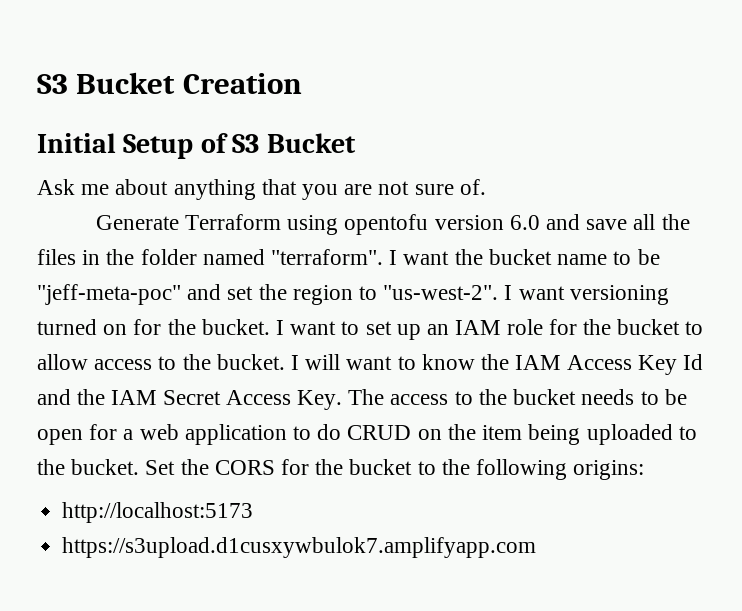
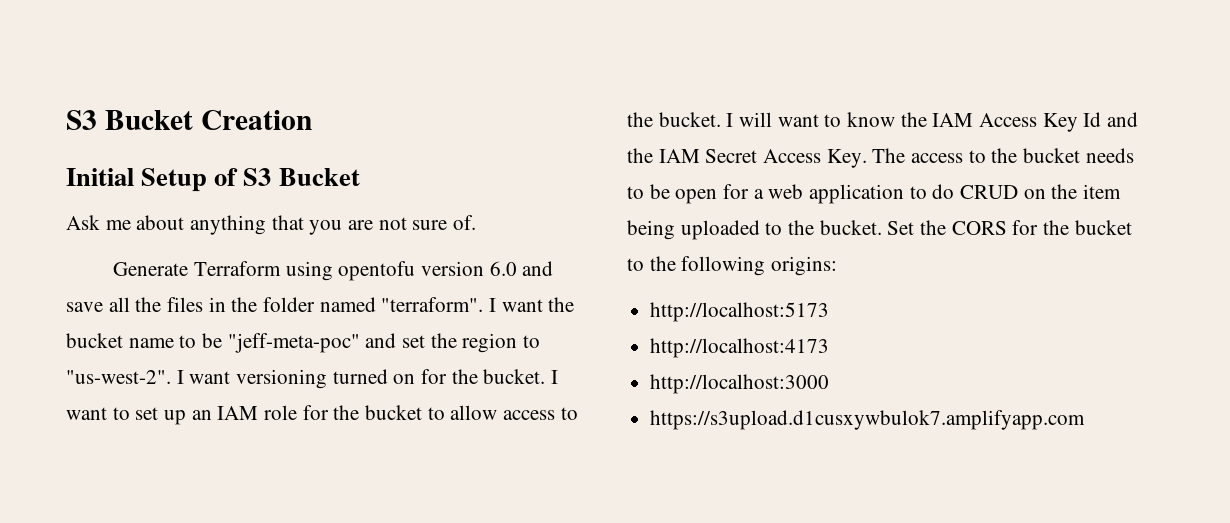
(254, 512) none -> [650,338,830,358] [650,374,830,394] // http://localhost:4173 // http://localhost:3000

